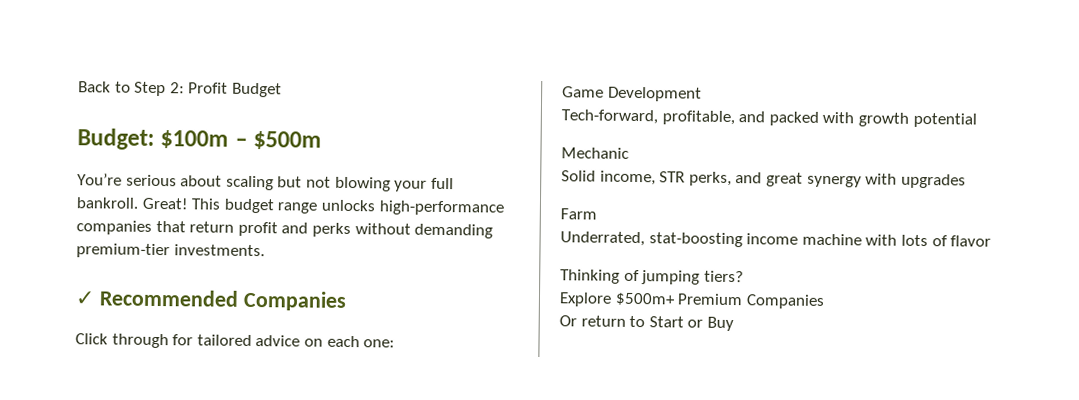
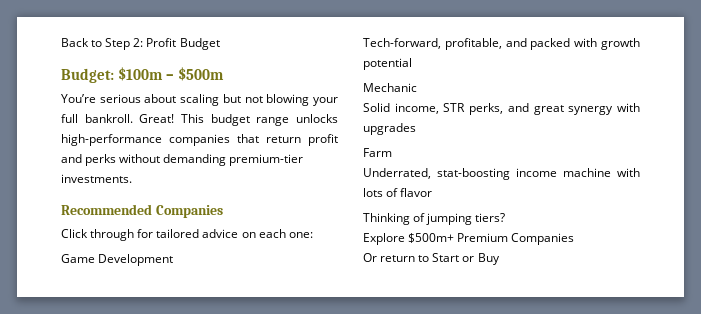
[75,291,95,306] ✓ -> (132, 178) none

